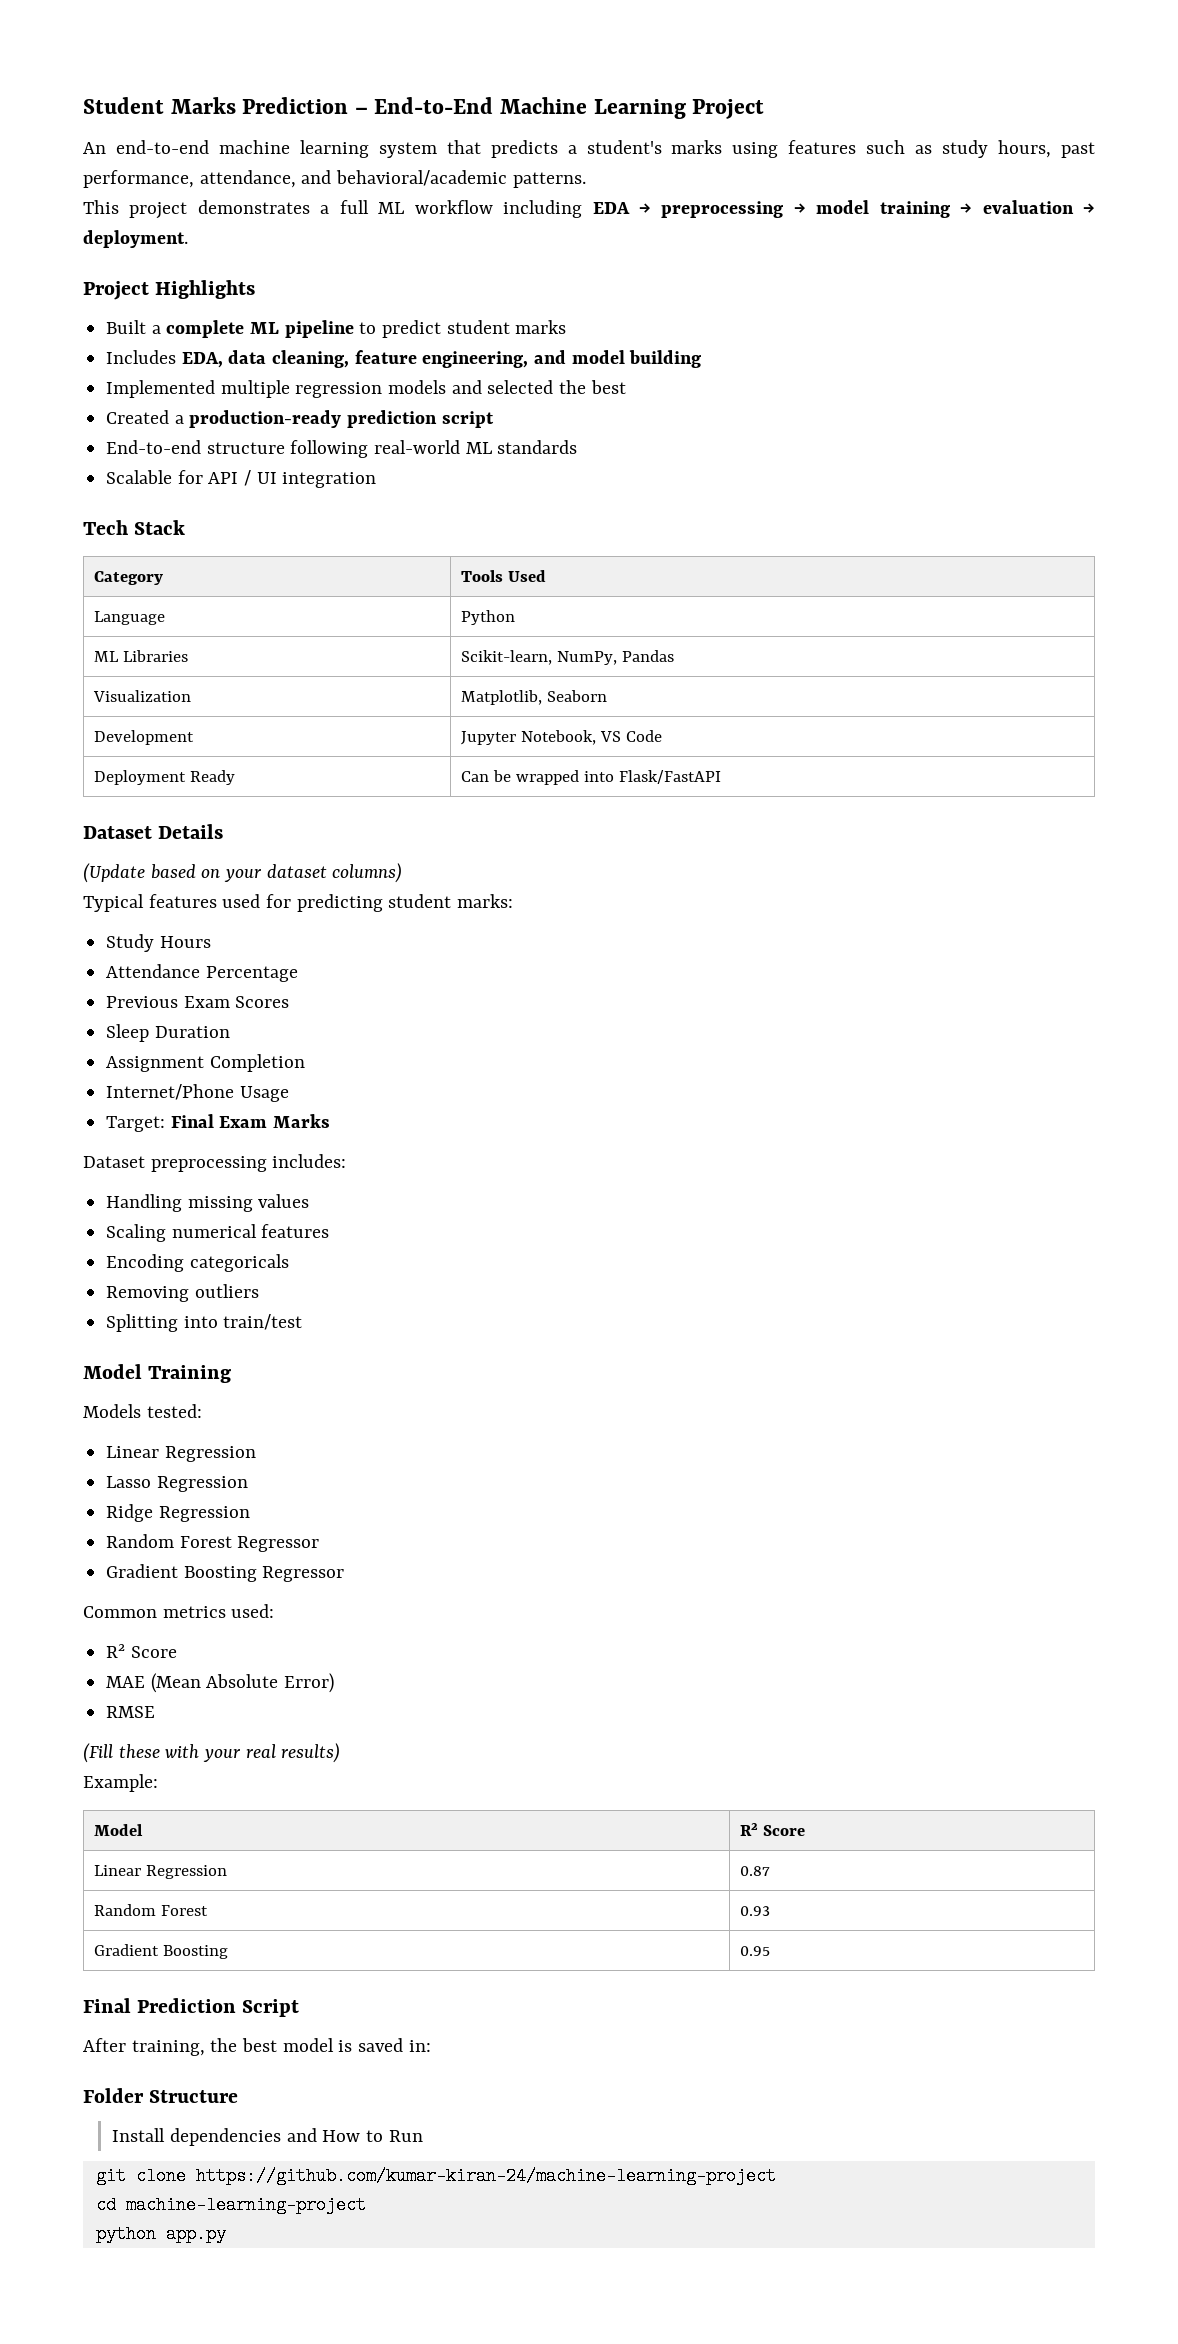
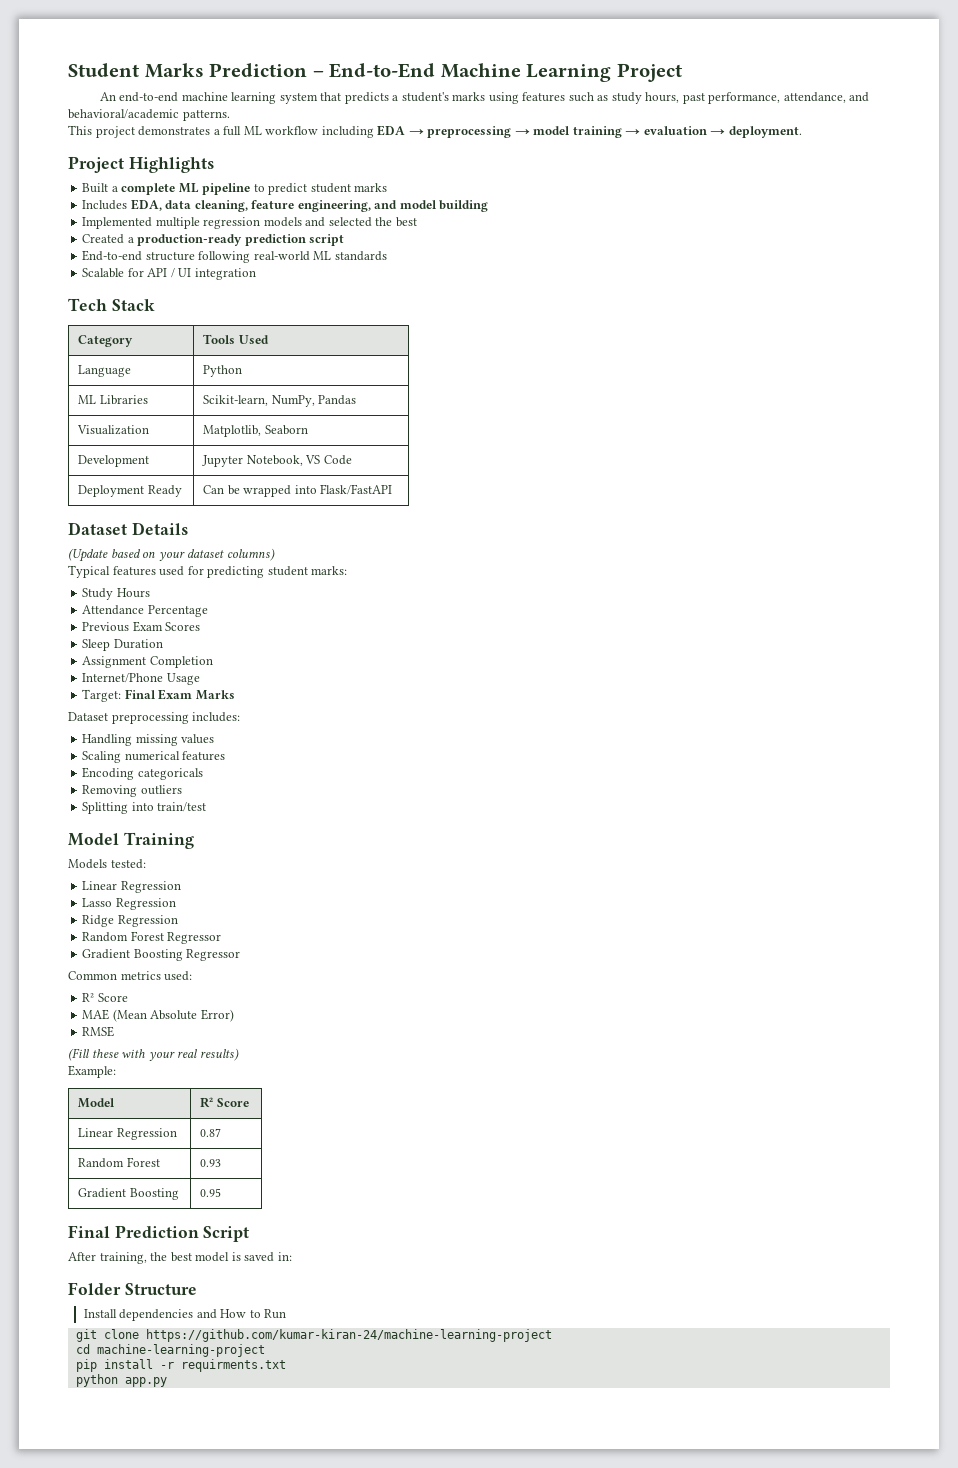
(366, 2205) none -> [75,1359,286,1372] // pip install -r requirments.txt

